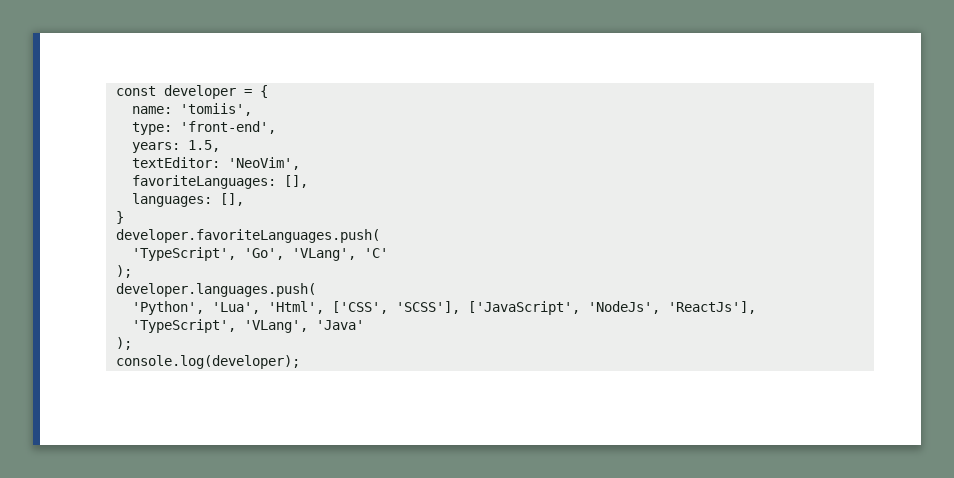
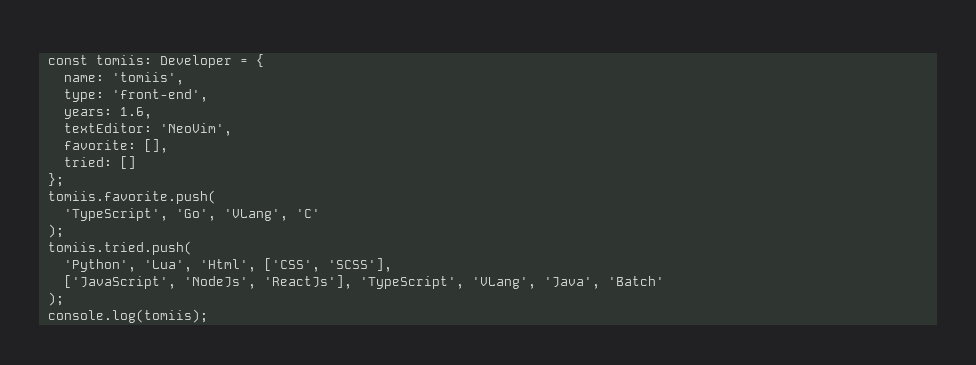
[163,85,236,99] developer -> [96,55,233,68] tomiis: Developer
[187,140,220,152] 1.5, -> [120,107,153,119] 1.6,
[131,175,308,189] [131,193,244,207] [115,211,124,224] [115,229,380,243] favoriteLanguages: [], // languages: [], // } // developer.favoriteLanguages.push( -> [64,139,169,153] [64,156,137,169] [48,173,65,187] [48,190,217,204] favorite: [], // tried: [] // }; // tomiis.favorite.push(
[115,283,316,297] developer.languages.push( -> [48,241,193,255] tomiis.tried.push(
(460, 307) none -> (393, 265) //
[315,320,364,330] [115,337,132,350] [115,355,300,369] 'Java' // ); // console.log(developer); -> [544,276,665,289] [48,292,65,306] [48,309,209,323] 'Java', 'Batch' // ); // console.log(tomiis);

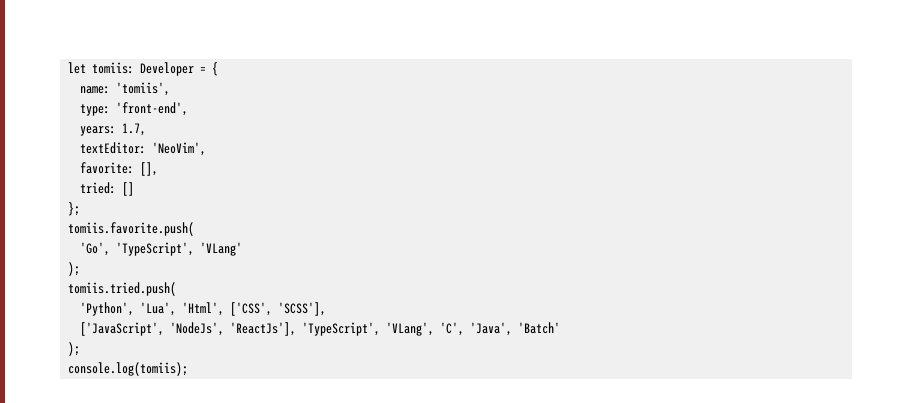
[48,55,89,65] const -> [68,62,87,74] let
[120,107,153,119] 1.6, -> [122,123,147,136] 1.7,
[64,208,321,221] 'TypeScript', 'Go', 'VLang', 'C' -> [80,242,243,256] 'Go', 'TypeScript', 'VLang'
(537, 283) none -> [440,322,465,336] 'C',

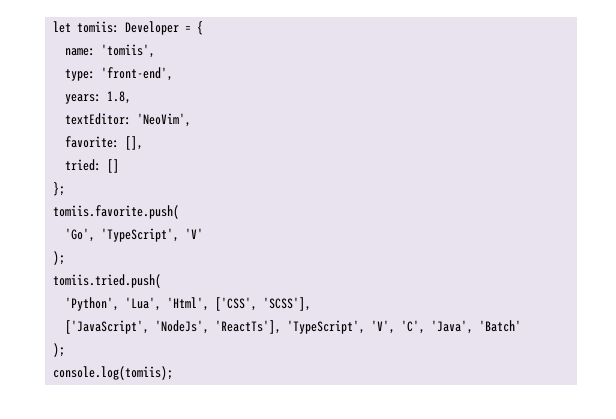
[122,123,147,136] 1.7, -> [106,91,131,104] 1.8,
[200,242,243,256] 'VLang' -> [184,228,203,239] 'V'
[230,322,435,336] 'ReactJs'], 'TypeScript', 'VLang', -> [214,320,395,334] 'ReactTs'], 'TypeScript', 'V',

